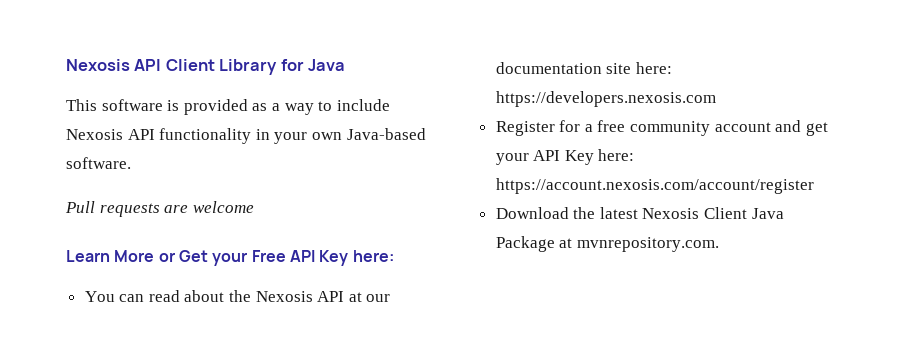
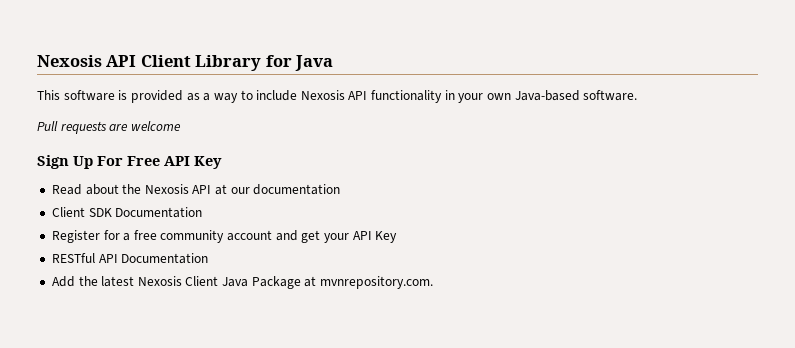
[66,250,248,266] Learn More or Get your -> [37,155,123,169] Sign Up For
[352,250,394,262] [84,290,180,302] here: // You can read -> [51,184,82,195] // Read
[606,62,672,74] [495,91,716,107] site here: https://developers.nexosis.com -> [51,207,203,218] // Client SDK Documentation
[598,149,635,161] [495,178,814,194] [495,207,569,219] here: https://account.nexosis.com/account/register // Download -> [51,253,209,264] [51,276,75,287] // RESTful API Documentation // Add

